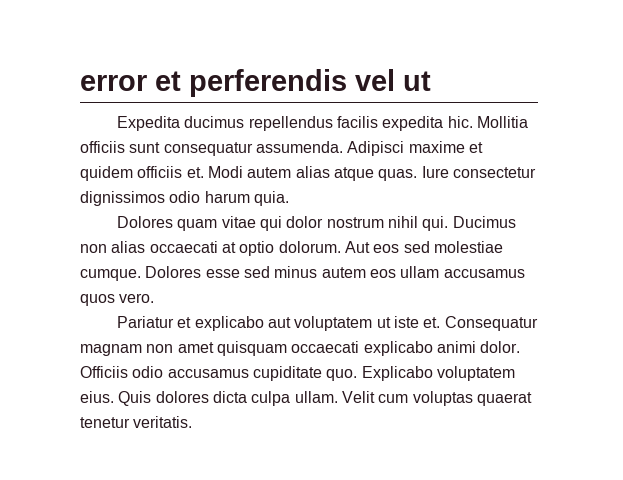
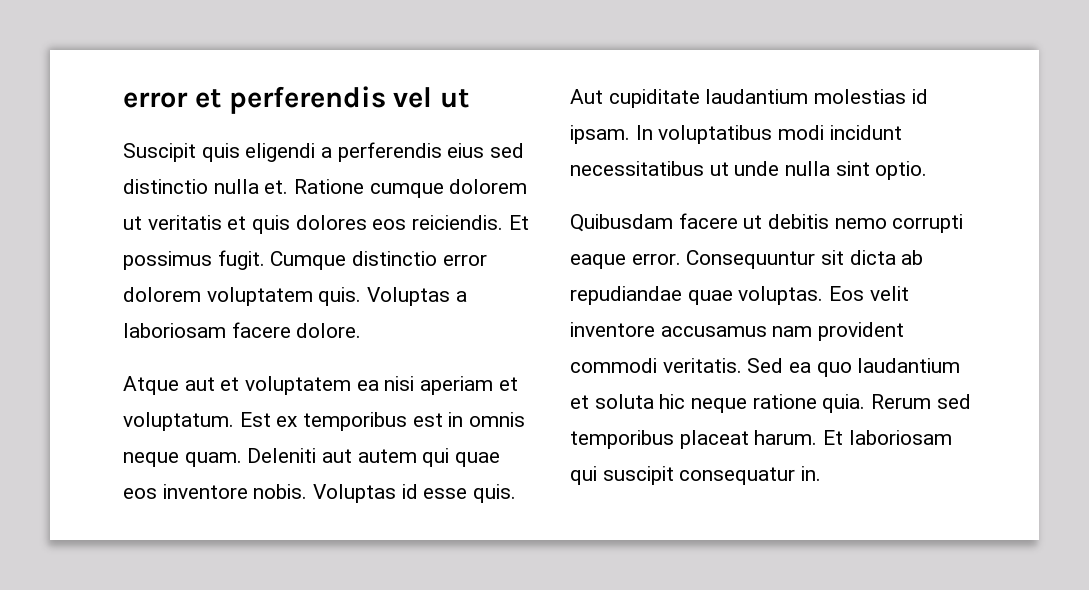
[116,116,528,131] [80,141,483,156] [80,166,536,181] [80,191,289,206] [116,216,516,231] [80,241,503,256] [80,266,525,281] [80,293,155,306] [116,316,538,331] [80,341,521,356] [80,366,515,381] [80,391,532,406] [80,416,193,428] Expedita ducimus repellendus facilis expedita hic. Mollitia officiis sunt consequatur assumenda. Adipisci maxime et quidem officiis et. Modi autem alias atque quas. Iure consectetur dignissimos odio harum quia. // Dolores quam vitae qui dolor nostrum nihil qui. Ducimus non alias occaecati at optio dolorum. Aut eos sed molestiae cumque. Dolores esse sed minus autem eos ullam accusamus quos vero. // Pariatur et explicabo aut voluptatem ut iste et. Consequatur magnam non amet quisquam occaecati explicabo animi dolor. Officiis odio accusamus cupiditate quo. Explicabo voluptatem eius. Quis dolores dicta culpa ullam. Velit cum voluptas quaerat tenetur veritatis. -> [123,142,525,162] [123,179,528,198] [123,215,529,234] [123,250,487,270] [123,287,467,306] [123,322,362,338] [123,376,518,395] [123,412,526,431] [123,448,501,467] [123,484,517,503] [570,89,928,108] [570,125,902,144] [570,161,928,180] [570,213,964,233] [570,250,924,269] [570,286,909,305] [570,322,905,341] [570,358,961,377] [570,394,971,413] [570,430,952,449] [570,466,822,485] Suscipit quis eligendi a perferendis eius sed distinctio nulla et. Ratione cumque dolorem ut veritatis et quis dolores eos reiciendis. Et possimus fugit. Cumque distinctio error dolorem voluptatem quis. Voluptas a laboriosam facere dolore. // Atque aut et voluptatem ea nisi aperiam et voluptatum. Est ex temporibus est in omnis neque quam. Deleniti aut autem qui quae eos inventore nobis. Voluptas id esse quis. Aut cupiditate laudantium molestias id ipsam. In voluptatibus modi incidunt necessitatibus ut unde nulla sint optio. // Quibusdam facere ut debitis nemo corrupti eaque error. Consequuntur sit dicta ab repudiandae quae voluptas. Eos velit inventore accusamus nam provident commodi veritatis. Sed ea quo laudantium et soluta hic neque ratione quia. Rerum sed temporibus placeat harum. Et laboriosam qui suscipit consequatur in.

